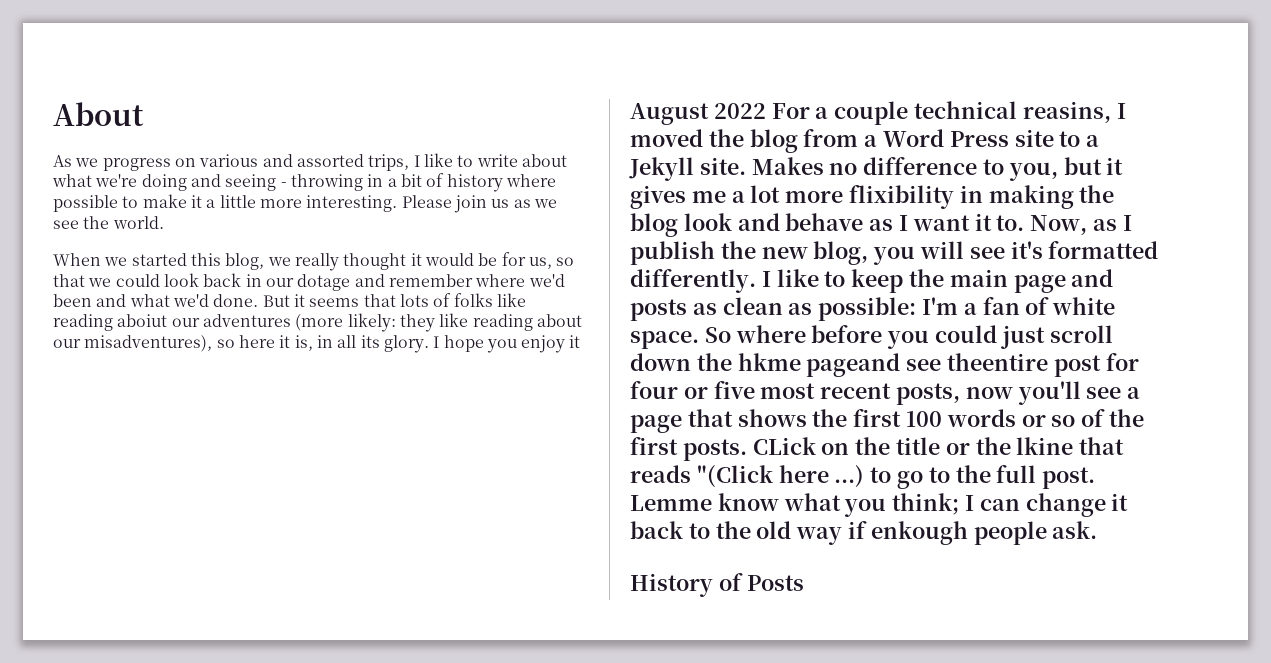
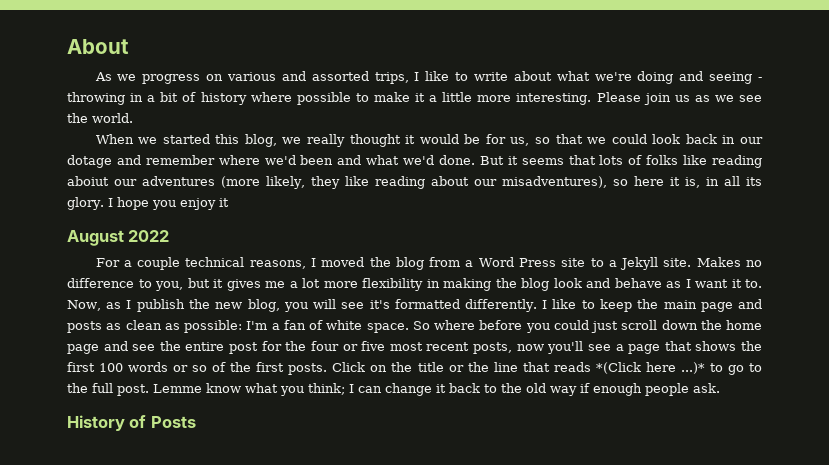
[347,313,396,332] likely: -> [266,176,306,189] likely,
(766, 111) none -> (170, 236) //
[1022,101,1111,123] reasins, -> [249,260,306,269] reasons,
[849,185,955,209] flixibility -> [362,278,423,291] flexibility
[737,353,1049,377] hkme pageand see theentire -> [726,320,762,330] [67,341,225,354] home page and see the entire
(1139, 362) none -> [285,341,307,351] the
[752,437,816,455] CLick -> [332,362,366,372] Click
[1016,437,1074,455] lkine -> [493,362,518,372] line
[696,465,865,488] "(Click here ...) -> [595,362,705,374] *(Click here ...)*
[870,521,968,545] enkough -> [593,383,642,396] enough

